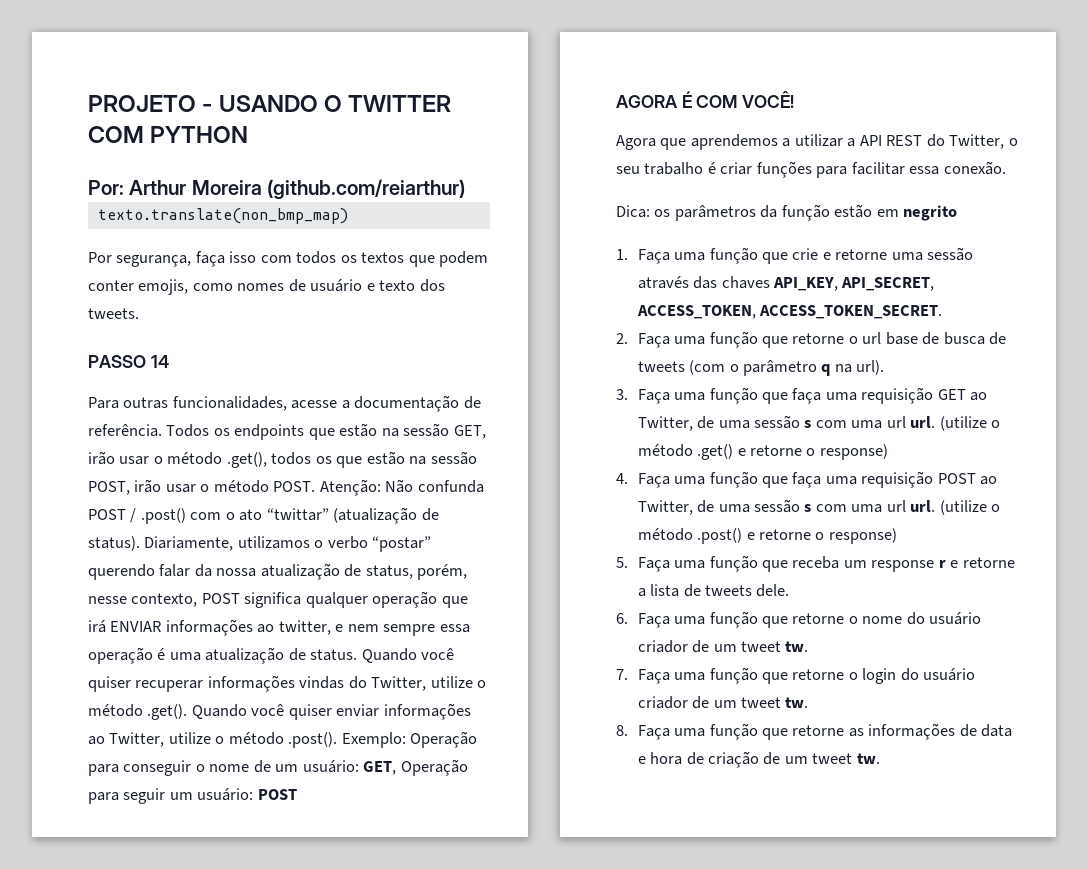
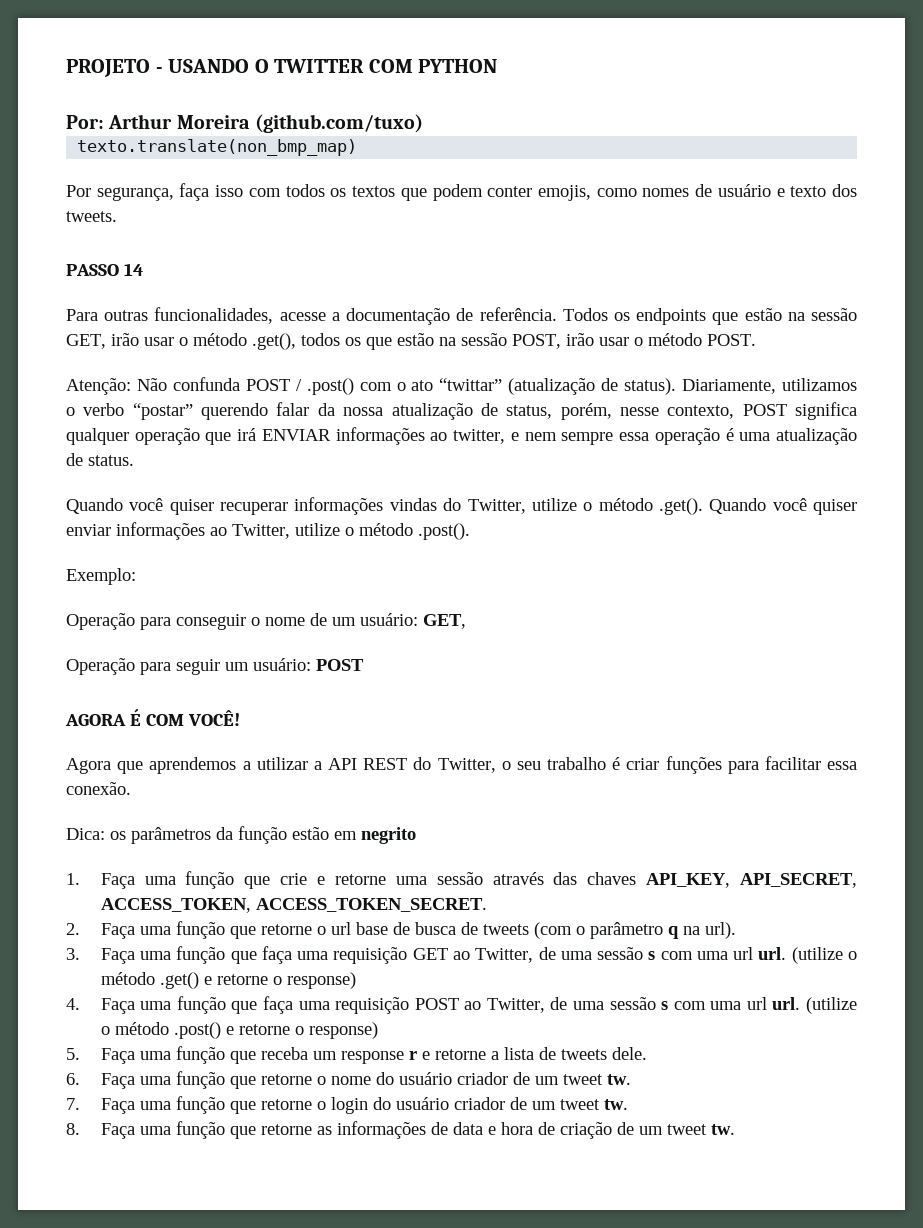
[267,179,466,199] (github.com/reiarthur) -> [254,114,423,133] (github.com/tuxo)
(316, 486) none -> (756, 340) //
(358, 655) none -> (134, 460) //
(338, 740) none -> (470, 531) //
(406, 740) none -> (136, 576) //
(397, 768) none -> (466, 621) //

